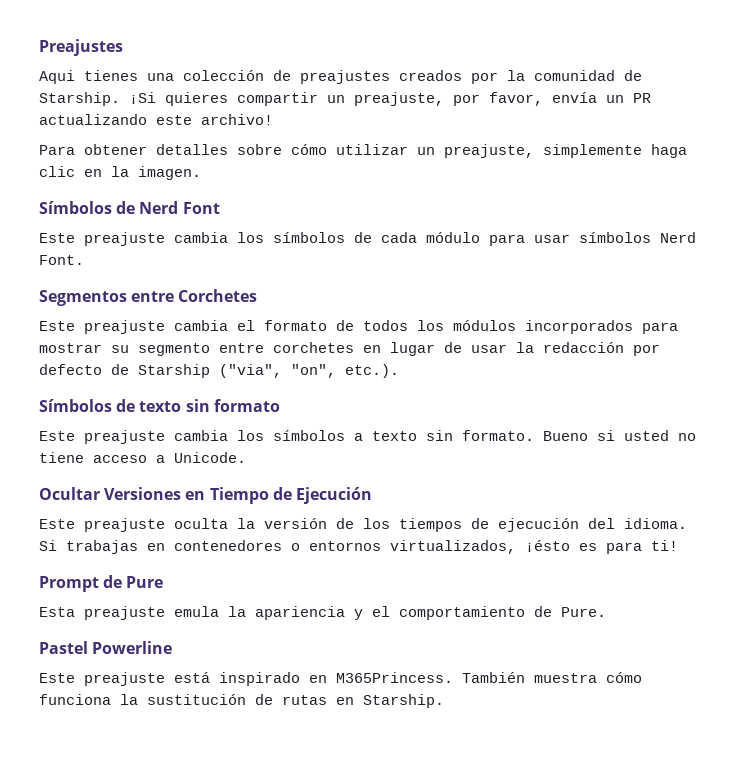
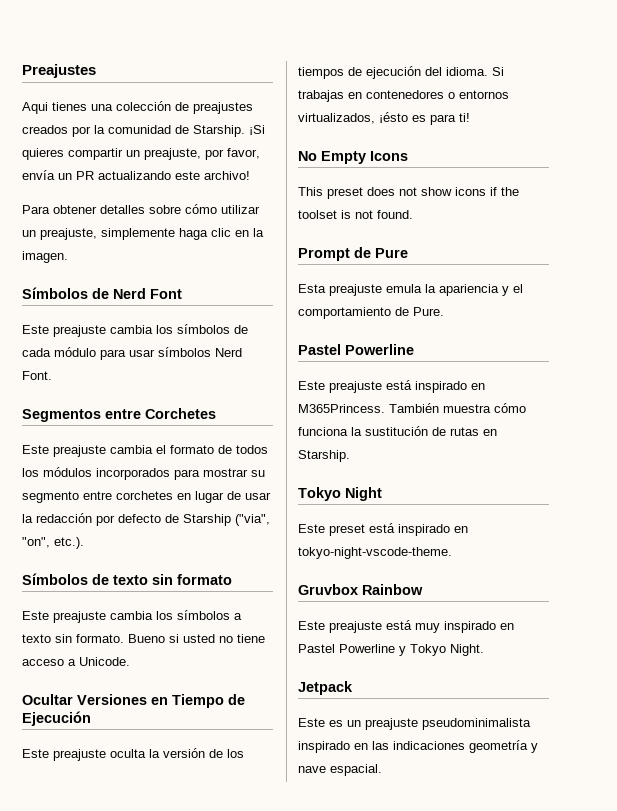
(678, 545) none -> [298,151,408,164] [298,187,519,199] [298,210,413,219] // No Empty Icons // This preset does not show icons if the toolset is not found.
(444, 701) none -> [298,487,382,501] [298,523,468,536] [298,547,452,559] [298,584,423,595] [298,620,514,633] [298,644,484,656] [298,681,353,695] [298,718,531,730] [298,740,538,753] [298,764,382,776] // Tokyo Night // Este preset está inspirado en tokyo-night-vscode-theme. // Gruvbox Rainbow // Este preajuste está muy inspirado en Pastel Powerline y Tokyo Night. // Jetpack // Este es un preajuste pseudominimalista inspirado en las indicaciones geometría y nave espacial.

